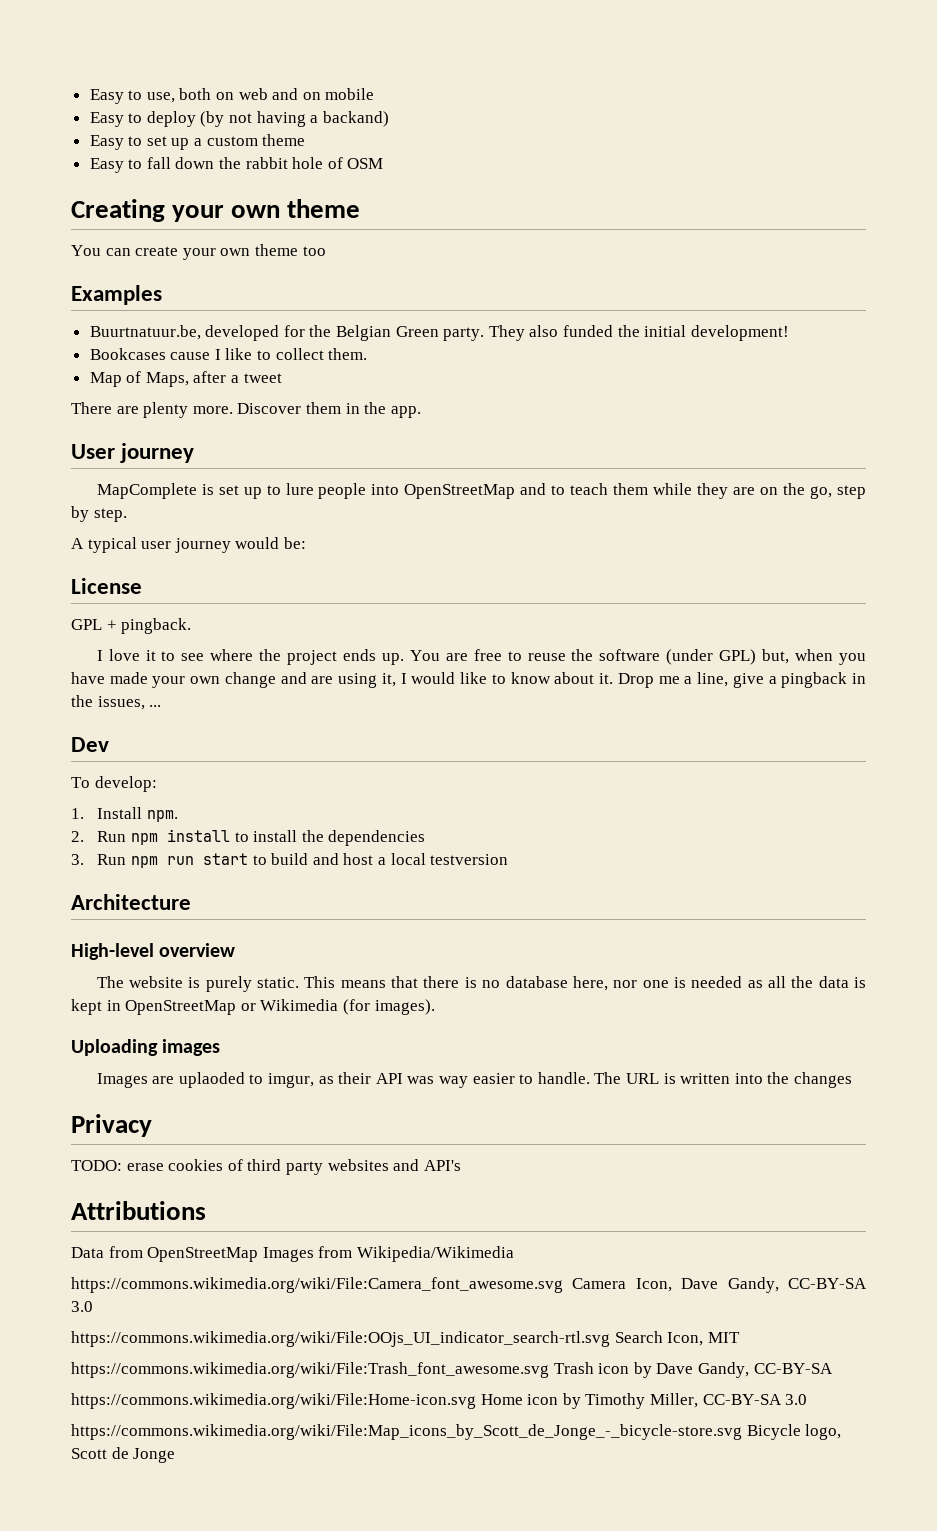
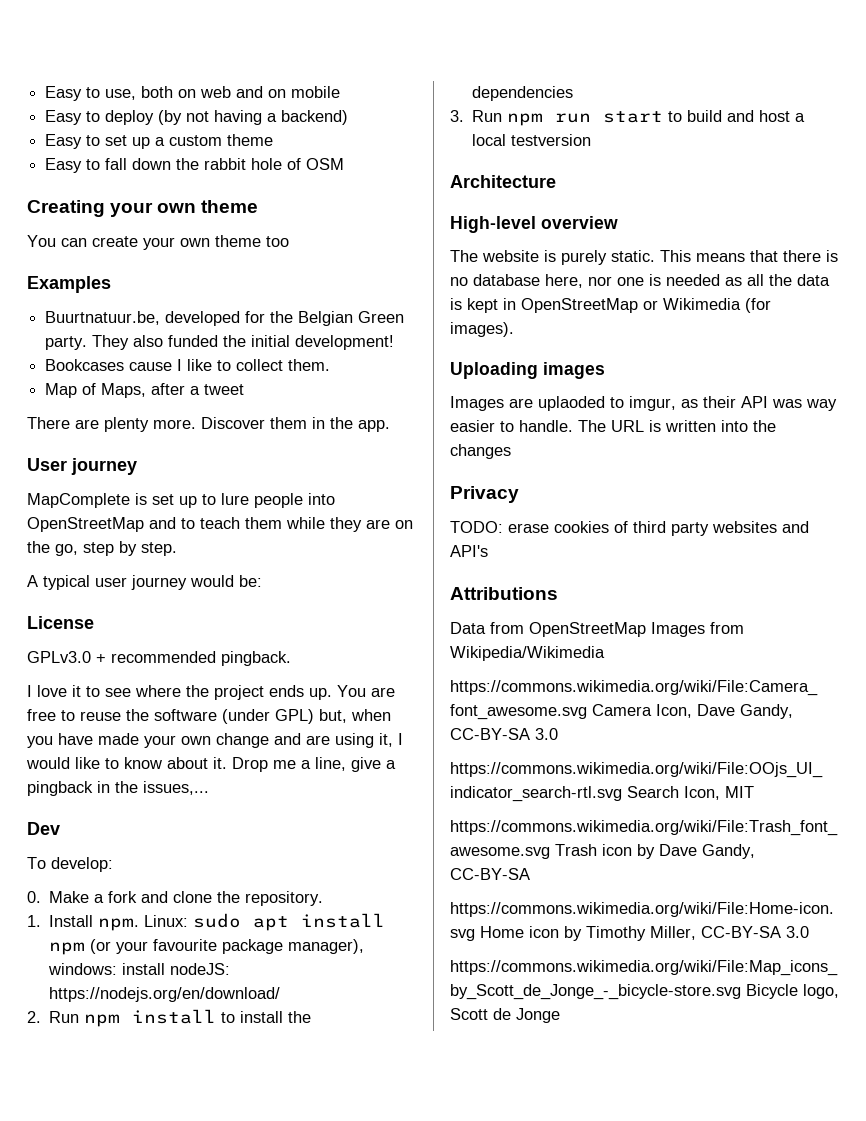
[322,111,389,127] backand) -> [281,110,349,125] backend)
[71,619,117,630] GPL + -> [27,651,216,663] GPLv3.0 + recommended
[97,696,162,710] issues, ... -> [143,781,209,795] issues,...
[71,807,178,822] 1. Install npm. -> [27,891,324,906] [27,913,386,931] [49,939,365,955] [48,963,231,975] [49,987,281,1002] 0. Make a fork and clone the repository. // 1. Install npm. Linux: sudo apt install npm (or your favourite package manager), windows: install nodeJS: https://nodejs.org/en/download/

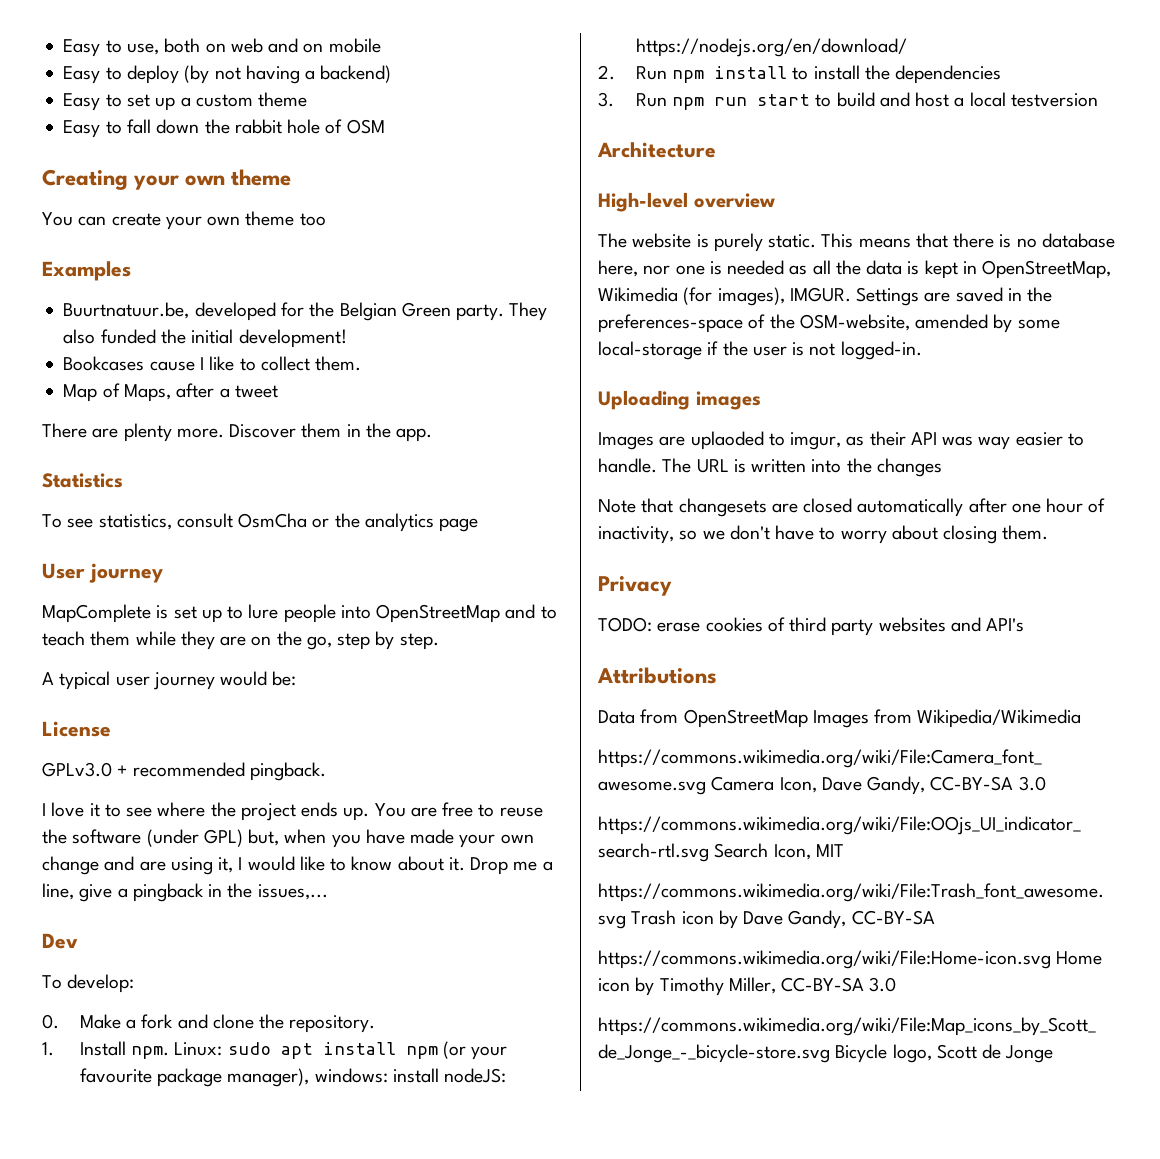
(390, 426) none -> [42,473,123,488] [42,513,479,532] // Statistics // To see statistics, consult OsmCha or the analytics page
[521,298,771,313] [450,322,514,337] OpenStreetMap or Wikimedia (for images). -> [982,260,1112,279] [598,287,1053,306] [598,314,1060,333] [598,341,922,360] OpenStreetMap, Wikimedia (for images), IMGUR. Settings are saved in the preferences-space of the OSM-website, amended by some local-storage if the user is not logged-in.
(511, 451) none -> [598,498,1106,517] [598,525,1049,544] // Note that changesets are closed automatically after one hour of inactivity, so we don't have to worry about closing them.

